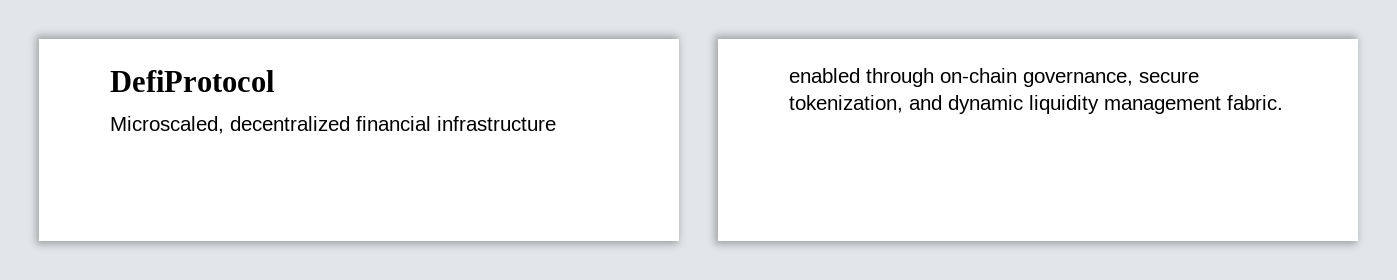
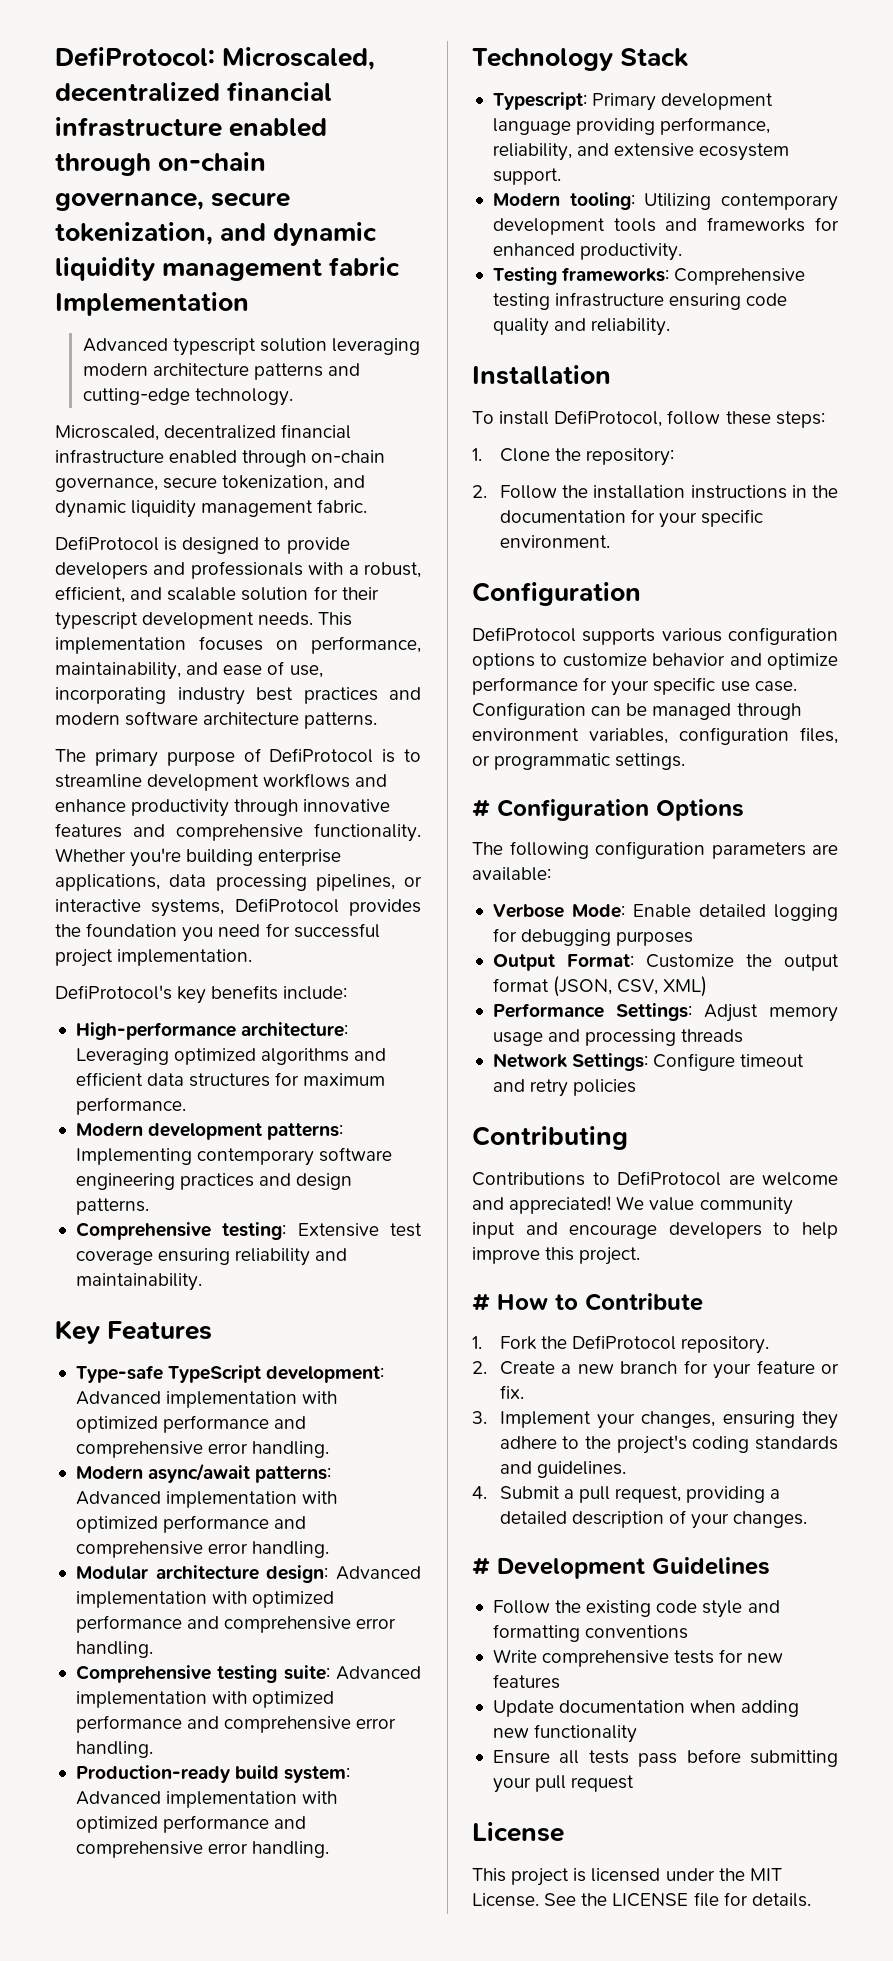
[110,70,274,92] DefiProtocol -> [55,47,376,71] [55,82,333,102] [55,117,328,137] [55,152,267,176] [55,192,291,211] [55,222,378,246] [55,257,401,281] [55,292,249,316] [82,338,421,356] [82,363,361,380] [82,388,293,406] DefiProtocol: Microscaled, decentralized financial infrastructure enabled through on-chain governance, secure tokenization, and dynamic liquidity management fabric Implementation // Advanced typescript solution leveraging modern architecture patterns and cutting-edge technology.
(1283, 102) none -> [55,536,350,554] [55,561,421,579] [55,586,379,603] [55,612,353,630] [55,636,421,654] [55,661,323,680] [55,687,421,705] [55,711,378,729] [55,748,421,767] [55,773,388,791] [55,799,391,817] [55,823,421,842] [55,848,342,867] [55,874,422,891] [55,898,421,917] [55,923,380,942] [55,949,253,967] [55,985,348,1004] [75,1022,349,1040] [75,1048,387,1065] [75,1072,386,1087] [75,1097,186,1115] [75,1123,344,1140] [75,1147,393,1166] [75,1173,353,1190] [75,1198,149,1215] [75,1222,422,1240] [75,1248,348,1266] [75,1273,202,1291] [55,1320,213,1344] [75,1365,385,1383] [75,1391,338,1408] [75,1415,307,1433] [75,1441,330,1458] [75,1463,332,1483] [75,1491,338,1508] [75,1515,307,1533] [75,1541,330,1558] [75,1565,422,1583] [75,1591,335,1608] [75,1615,397,1633] [75,1641,153,1658] [75,1665,421,1683] [75,1691,335,1708] [75,1715,397,1733] [75,1741,153,1758] [75,1765,351,1783] [75,1791,338,1808] [75,1815,307,1833] [75,1841,330,1858] [472,48,689,71] [492,92,774,111] [492,117,771,135] [492,143,790,161] [492,168,561,185] [492,192,838,211] [492,217,839,235] [492,243,683,261] [492,267,806,285] [492,292,788,310] [492,318,671,336] [472,365,611,385] [472,410,825,428] [472,448,674,466] [472,485,838,499] [499,509,764,528] [499,535,610,548] [472,582,641,606] [472,627,838,645] [472,653,838,670] [472,677,797,696] [472,702,801,720] [472,727,838,745] [472,753,686,770] [472,799,744,821] [472,841,838,859] [472,867,551,881] [492,904,838,921] [492,928,694,946] [492,954,840,971] [492,976,708,997] [492,1003,838,1022] [492,1029,744,1046] [492,1053,805,1071] [492,1079,637,1097] [472,1126,628,1150] [472,1171,838,1186] [472,1196,793,1215] [472,1222,838,1239] [472,1247,641,1265] [472,1293,703,1311] [472,1335,770,1354] [472,1360,839,1379] [499,1385,524,1399] [472,1411,838,1429] [499,1435,838,1454] [499,1461,626,1478] [472,1486,781,1503] [499,1510,808,1529] [472,1557,770,1579] [492,1600,780,1618] [492,1624,689,1642] [492,1649,784,1667] [492,1674,560,1689] [492,1700,800,1717] [492,1724,638,1743] [492,1749,838,1767] [492,1775,635,1793] [472,1822,564,1842] [472,1868,782,1886] [472,1892,811,1907] // DefiProtocol is designed to provide developers and professionals with a robust, efficient, and scalable solution for their typescript development needs. This implementation focuses on performance, maintainability, and ease of use, incorporating industry best practices and modern software architecture patterns. // The primary purpose of DefiProtocol is to streamline development workflows and enhance productivity through innovative features and comprehensive functionality. Whether you're building enterprise applications, data processing pipelines, or interactive systems, DefiProtocol provides the foundation you need for successful project implementation. // DefiProtocol's key benefits include: // High-performance architecture: Leveraging optimized algorithms and efficient data structures for maximum performance. // Modern development patterns: Implementing contemporary software engineering practices and design patterns. // Comprehensive testing: Extensive test coverage ensuring reliability and maintainability. // Key Features // Type-safe TypeScript development: Advanced implementation with optimized performance and comprehensive error handling. // Modern async/await patterns: Advanced implementation with optimized performance and comprehensive error handling. // Modular architecture design: Advanced implementation with optimized performance and comprehensive error handling. // Comprehensive testing suite: Advanced implementation with optimized performance and comprehensive error handling. // Production-ready build system: Advanced implementation with optimized performance and comprehensive error handling. // Technology Stack // Typescript: Primary development language providing performance, reliability, and extensive ecosystem support. // Modern tooling: Utilizing contemporary development tools and frameworks for enhanced productivity. // Testing frameworks: Comprehensive testing infrastructure ensuring code quality and reliability. // Installation // To install DefiProtocol, follow these steps: // 1. Clone the repository: // 2. Follow the installation instructions in the documentation for your specific environment. // Configuration // DefiProtocol supports various configuration options to customize behavior and optimize performance for your specific use case. Configuration can be managed through environment variables, configuration files, or programmatic settings. // # Configuration Options // The following configuration parameters are available: // Verbose Mode: Enable detailed logging for debugging purposes // Output Format: Customize the output format (JSON, CSV, XML) // Performance Settings: Adjust memory usage and processing threads // Network Settings: Configure timeout and retry policies // Contributing // Contributions to DefiProtocol are welcome and appreciated! We value community input and encourage developers to help improve this project. // # How to Contribute // 1. Fork the DefiProtocol repository. // 2. Create a new branch for your feature or fix. // 3. Implement your changes, ensuring they adhere to the project's coding standards and guidelines. // 4. Submit a pull request, providing a detailed description of your changes. // # Development Guidelines // Follow the existing code style and formatting conventions // Write comprehensive tests for new features // Update documentation when adding new functionality // Ensure all tests pass before submitting your pull request // License // This project is licensed under the MIT License. See the LICENSE file for details.

